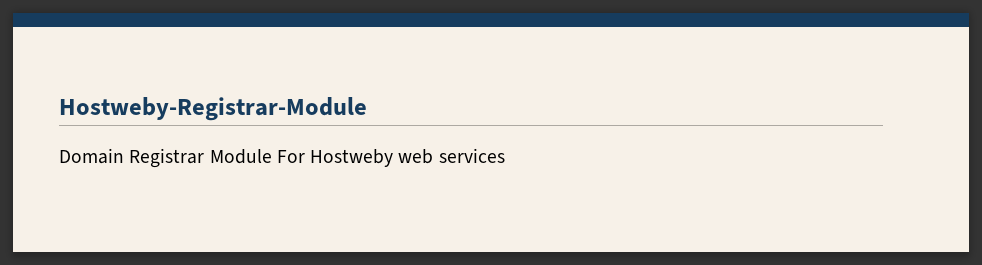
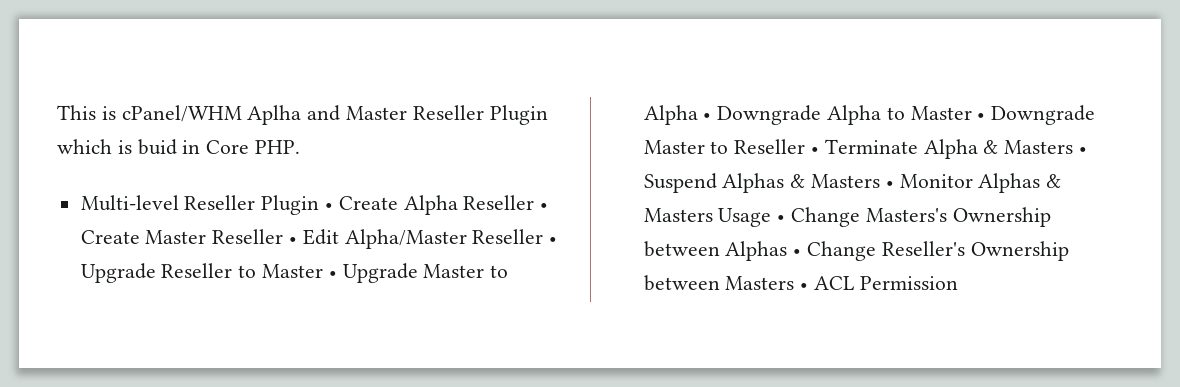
[59,97,367,121] [59,148,505,168] Hostweby-Registrar-Module // Domain Registrar Module For Hostweby web services -> [57,105,548,125] [57,139,301,155] [80,195,549,215] [80,229,558,249] [80,263,509,283] [643,105,1096,125] [643,139,1088,159] [643,173,1062,193] [643,207,1051,227] [643,241,1069,261] [643,275,958,291] This is cPanel/WHM Aplha and Master Reseller Plugin which is buid in Core PHP. // Multi-level Reseller Plugin • Create Alpha Reseller • Create Master Reseller • Edit Alpha/Master Reseller • Upgrade Reseller to Master • Upgrade Master to Alpha • Downgrade Alpha to Master • Downgrade Master to Reseller • Terminate Alpha & Masters • Suspend Alphas & Masters • Monitor Alphas & Masters Usage • Change Masters's Ownership between Alphas • Change Reseller's Ownership between Masters • ACL Permission

